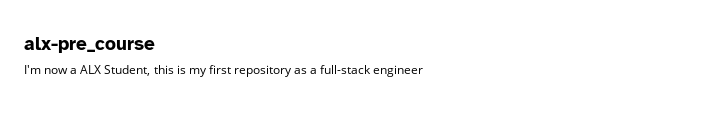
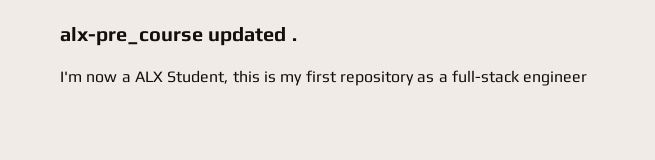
(155, 45) none -> [208,27,297,46] updated .

